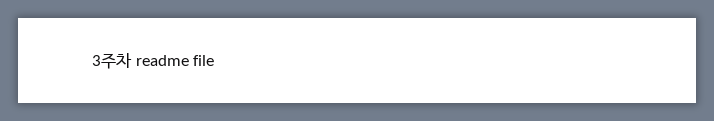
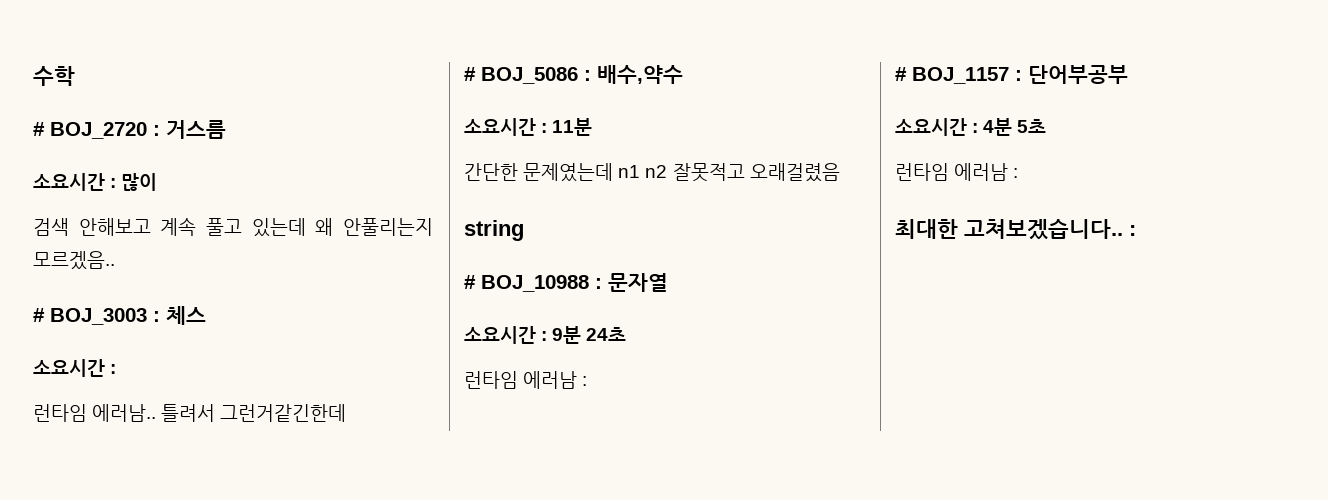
[92,53,215,69] 3주차 readme file -> [33,66,75,86] [33,120,226,139] [33,173,158,192] [33,217,434,237] [33,251,115,270] [33,306,206,325] [33,359,117,377] [33,404,347,422] [464,65,683,84] [464,118,593,136] [464,163,840,182] [464,220,524,241] [464,273,668,292] [464,326,627,344] [464,371,588,389] [895,65,1128,84] [895,118,1047,136] [895,163,1019,181] [895,219,1136,240] 수학 // # BOJ_2720 : 거스름 // 소요시간 : 많이 // 검색 안해보고 계속 풀고 있는데 왜 안풀리는지 모르겠음.. // # BOJ_3003 : 체스 // 소요시간 : // 런타임 에러남.. 틀려서 그런거같긴한데 // # BOJ_5086 : 배수,약수 // 소요시간 : 11분 // 간단한 문제였는데 n1 n2 잘못적고 오래걸렸음 // string // # BOJ_10988 : 문자열 // 소요시간 : 9분 24초 // 런타임 에러남 : // # BOJ_1157 : 단어부공부 // 소요시간 : 4분 5초 // 런타임 에러남 : // 최대한 고쳐보겠습니다.. :

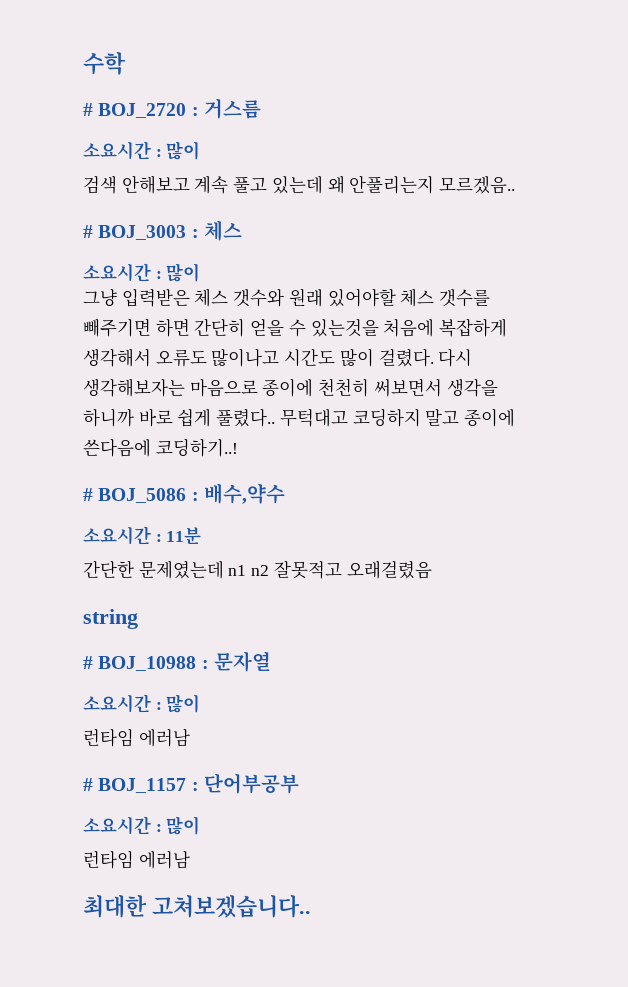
[33,404,347,422] // 런타임 에러남.. 틀려서 그런거같긴한데 -> [166,263,201,282] [83,288,491,307] [83,318,508,337] [83,348,473,367] [83,378,498,397] [83,408,516,427] [83,438,238,457] 많이 // 그냥 입력받은 체스 갯수와 원래 있어야할 체스 갯수를 빼주기면 하면 간단히 얻을 수 있는것을 처음에 복잡하게 생각해서 오류도 많이나고 시간도 많이 걸렸다. 다시 생각해보자는 마음으로 종이에 천천히 써보면서 생각을 하니까 바로 쉽게 풀렸다.. 무턱대고 코딩하지 말고 종이에 쓴다음에 코딩하기..!
[552,326,627,344] [464,371,588,389] 9분 24초 // 런타임 에러남 : -> [166,694,201,713] [83,728,190,747] 많이 // 런타임 에러남
[983,118,1047,136] [895,163,1019,181] 4분 5초 // 런타임 에러남 : -> [166,816,201,835] [83,850,190,869] 많이 // 런타임 에러남
[1129,225,1136,236] : -> (311, 906) none

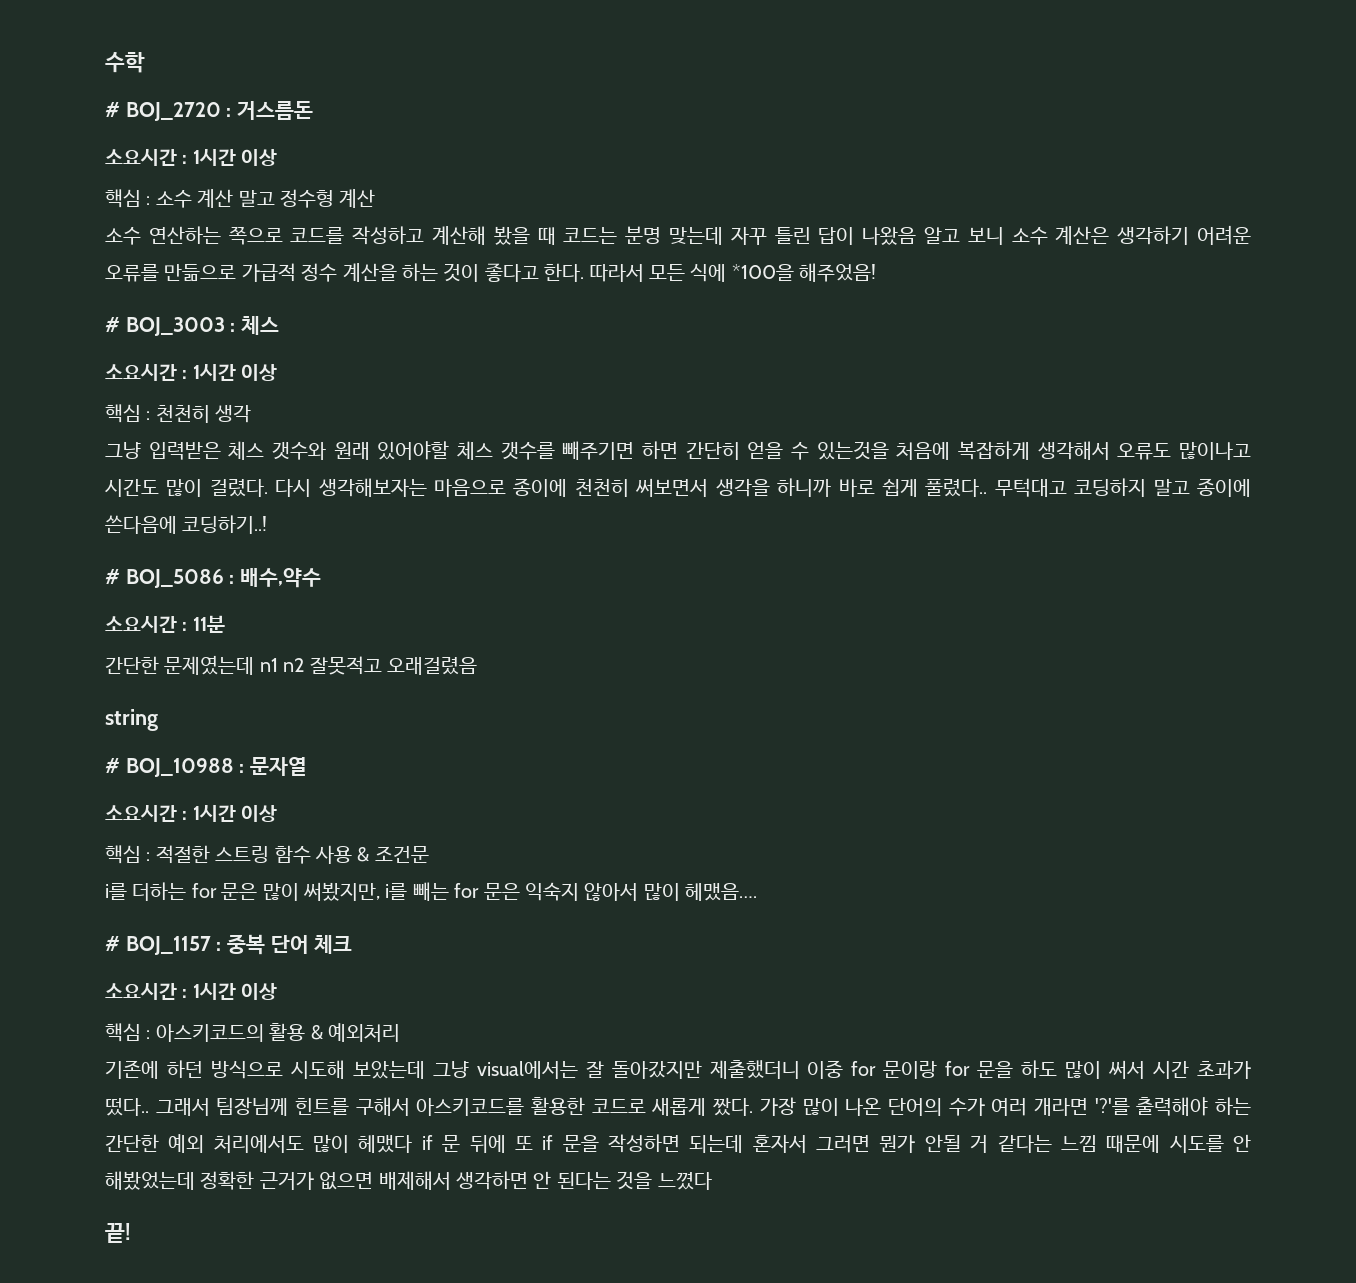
[203,98,261,119] [83,141,201,160] [83,175,516,194] 거스름 // 소요시간 : 많이 // 검색 안해보고 계속 풀고 있는데 왜 안풀리는지 모르겠음.. -> [237,101,314,120] [105,149,278,166] [105,189,376,208] [105,225,1251,245] [105,263,877,282] 거스름돈 // 소요시간 : 1시간 이상 // 핵심 : 소수 계산 말고 정수형 계산 // 소수 연산하는 쪽으로 코드를 작성하고 계산해 봤을 때 코드는 분명 맞는데 자꾸 틀린 답이 나왔음 알고 보니 소수 계산은 생각하기 어려운 오류를 만듦으로 가급적 정수 계산을 하는 것이 좋다고 한다. 따라서 모든 식에 *100을 해주었음!
[166,263,201,282] 많이 -> [192,364,278,381] [105,404,252,423] 1시간 이상 // 핵심 : 천천히 생각
[166,694,201,713] [83,728,190,747] 많이 // 런타임 에러남 -> [192,805,278,822] [105,845,429,864] [105,882,758,901] 1시간 이상 // 핵심 : 적절한 스트링 함수 사용 & 조건문 // i를 더하는 for 문은 많이 써봤지만, i를 빼는 for 문은 익숙지 않아서 많이 헤맸음….
[203,773,299,794] [83,816,201,835] [83,850,190,869] [83,895,311,918] 단어부공부 // 소요시간 : 많이 // 런타임 에러남 // 최대한 고쳐보겠습니다.. -> [227,934,353,955] [105,983,278,1000] [105,1023,400,1042] [105,1060,1251,1079] [105,1097,1252,1116] [105,1134,1251,1153] [105,1171,712,1190] [105,1223,131,1243] 중복 단어 체크 // 소요시간 : 1시간 이상 // 핵심 : 아스키코드의 활용 & 예외처리 // 기존에 하던 방식으로 시도해 보았는데 그냥 visual에서는 잘 돌아갔지만 제출했더니 이중 for 문이랑 for 문을 하도 많이 써서 시간 초과가 떴다.. 그래서 팀장님께 힌트를 구해서 아스키코드를 활용한 코드로 새롭게 짰다. 가장 많이 나온 단어의 수가 여러 개라면 '?'를 출력해야 하는 간단한 예외 처리에서도 많이 헤맸다 if 문 뒤에 또 if 문을 작성하면 되는데 혼자서 그러면 뭔가 안될 거 같다는 느낌 때문에 시도를 안 해봤었는데 정확한 근거가 없으면 배제해서 생각하면 안 된다는 것을 느꼈다 // 끝!

